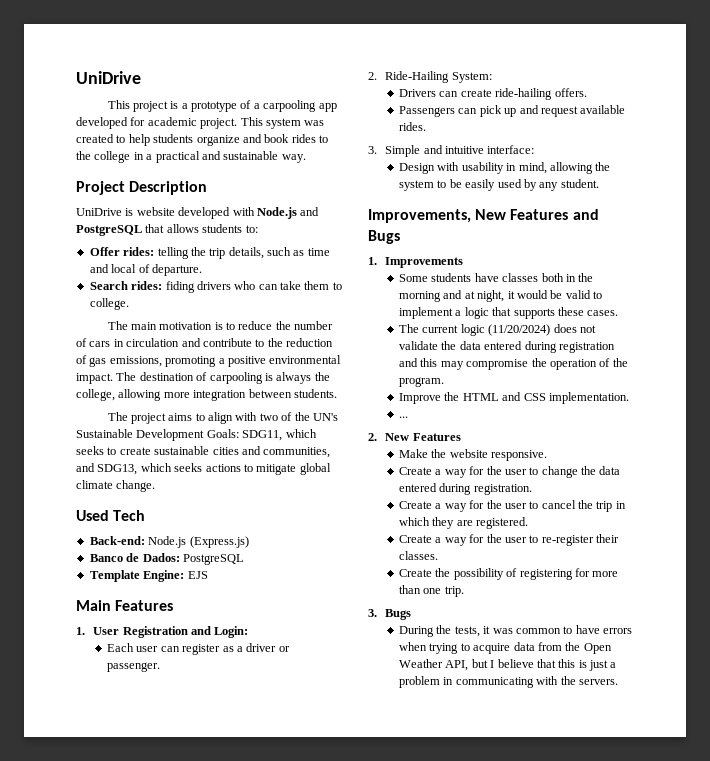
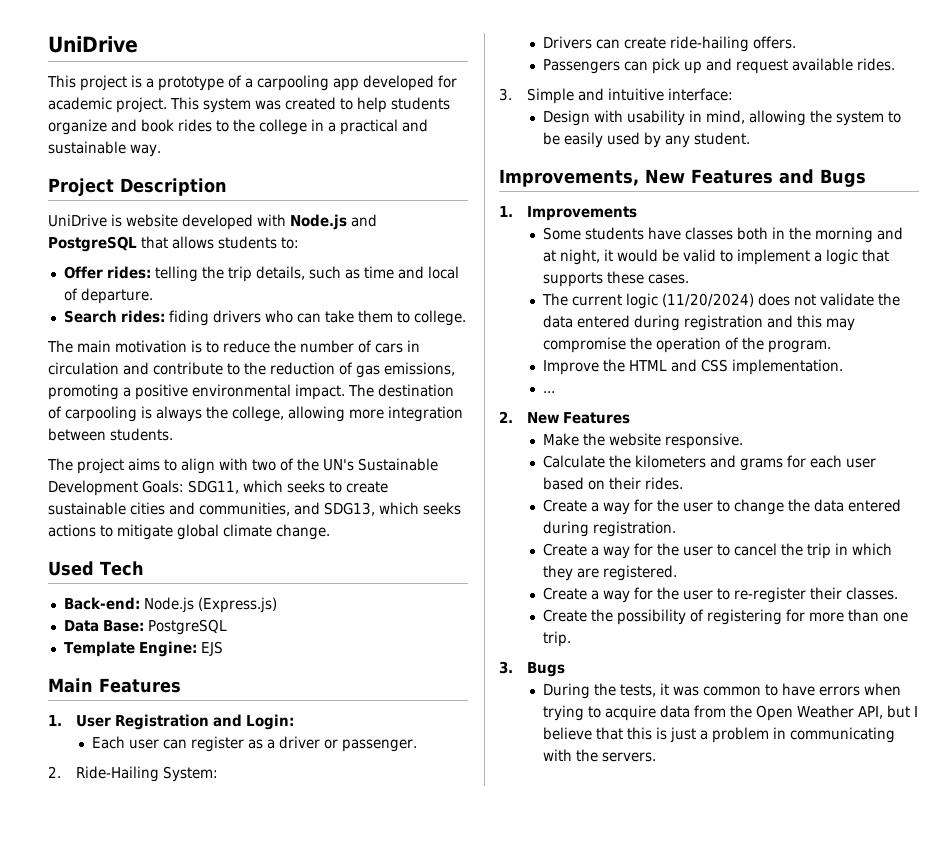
[89,553,180,562] Banco de Dados: -> [63,620,144,632] Data Base:
(548, 455) none -> [542,455,876,471] [542,477,683,490] // Calculate the kilometers and grams for each user based on their rides.

